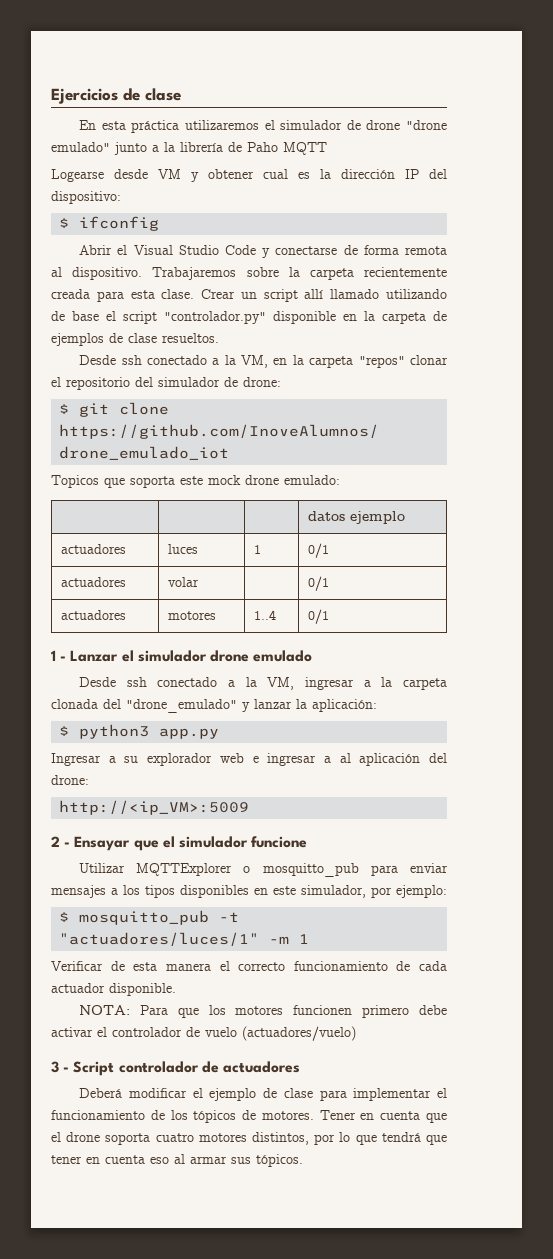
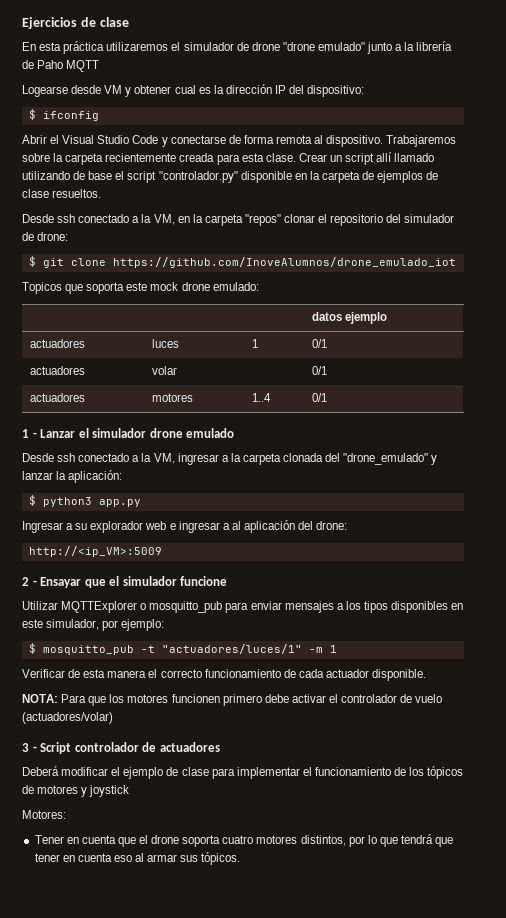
[242,1026,356,1041] (actuadores/vuelo) -> [22,712,113,724] (actuadores/volar)
[261,1111,314,1120] motores. -> [37,785,130,797] [22,810,66,819] motores y joystick // Motores: //

